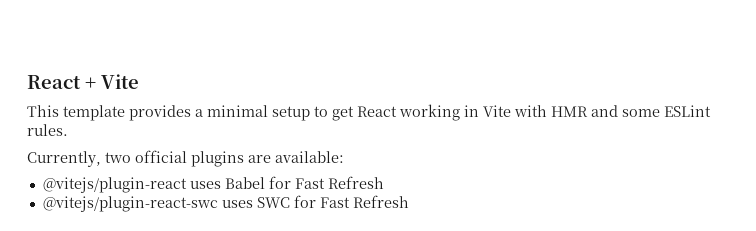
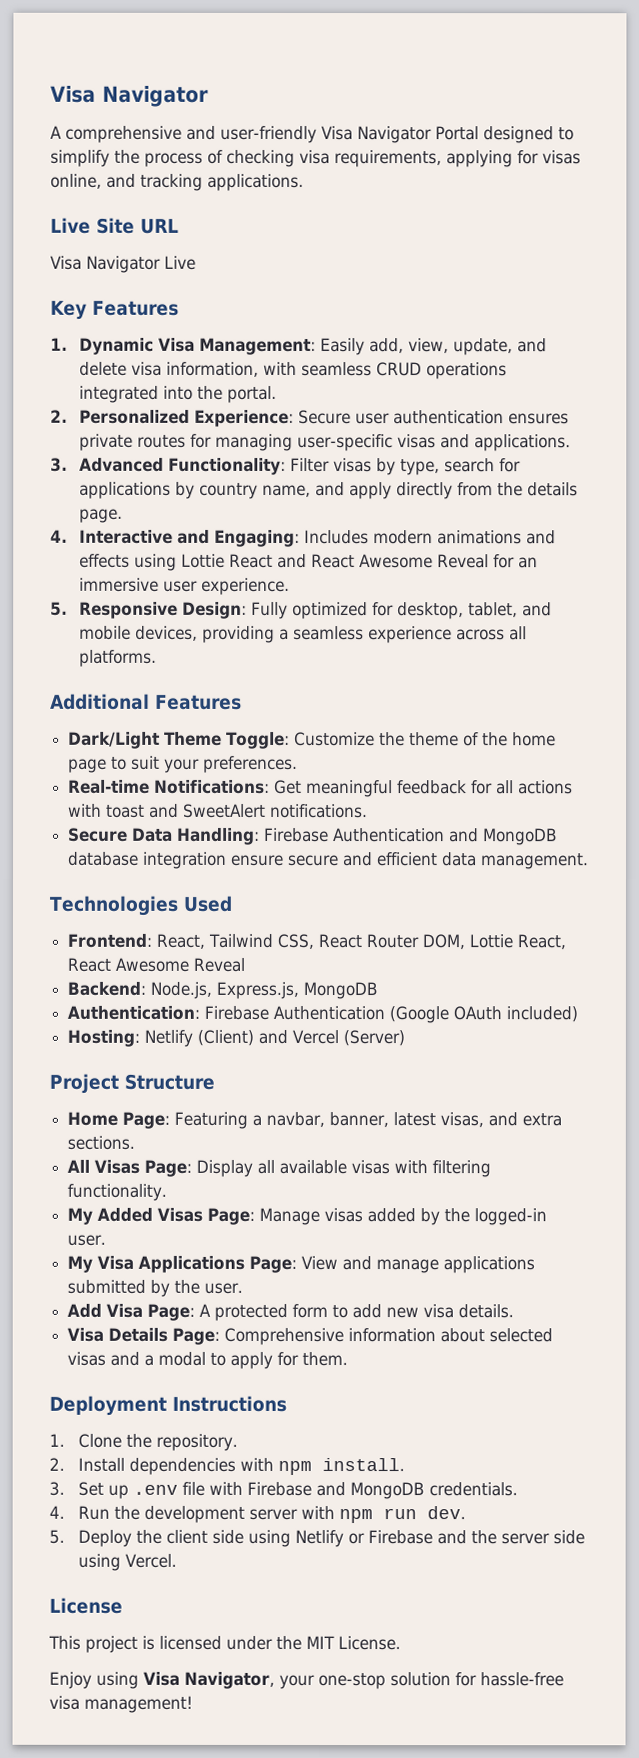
[27,74,139,89] [27,104,711,121] [27,124,68,136] [27,150,344,167] [42,176,384,193] [42,195,409,212] React + Vite // This template provides a minimal setup to get React working in Vite with HMR and some ESLint rules. // Currently, two official plugins are available: // @vitejs/plugin-react uses Babel for Fast Refresh // @vitejs/plugin-react-swc uses SWC for Fast Refresh -> [50,85,209,107] [50,125,574,144] [50,149,581,168] [50,173,304,191] [50,217,179,234] [50,255,196,273] [50,300,179,320] [50,337,547,356] [78,361,507,380] [78,385,277,403] [50,409,569,427] [78,433,571,452] [50,457,521,476] [78,481,578,500] [78,508,123,523] [50,529,556,547] [78,553,538,571] [78,577,290,595] [50,601,552,620] [78,625,527,644] [78,649,157,667] [50,693,242,710] [68,731,557,749] [68,755,299,773] [68,779,574,798] [68,803,369,819] [68,827,559,846] [68,851,590,870] [49,895,232,916] [67,933,567,950] [67,957,246,972] [67,981,379,1000] [67,1005,579,1024] [67,1029,406,1047] [49,1073,215,1094] [67,1111,563,1129] [67,1135,136,1150] [67,1159,492,1178] [67,1183,168,1201] [67,1207,548,1226] [67,1234,107,1246] [67,1255,536,1274] [67,1279,244,1297] [67,1303,515,1321] [67,1327,554,1346] [67,1351,349,1369] [49,1395,287,1416] [49,1433,238,1451] [49,1457,405,1475] [49,1481,518,1500] [49,1505,466,1524] [49,1529,585,1548] [77,1553,177,1571] [49,1597,123,1614] [48,1635,401,1653] [49,1671,564,1690] [49,1695,193,1713] Visa Navigator // A comprehensive and user-friendly Visa Navigator Portal designed to simplify the process of checking visa requirements, applying for visas online, and tracking applications. // Live Site URL // Visa Navigator Live // Key Features // 1. Dynamic Visa Management: Easily add, view, update, and delete visa information, with seamless CRUD operations integrated into the portal. // 2. Personalized Experience: Secure user authentication ensures private routes for managing user-specific visas and applications. // 3. Advanced Functionality: Filter visas by type, search for applications by country name, and apply directly from the details page. // 4. Interactive and Engaging: Includes modern animations and effects using Lottie React and React Awesome Reveal for an immersive user experience. // 5. Responsive Design: Fully optimized for desktop, tablet, and mobile devices, providing a seamless experience across all platforms. // Additional Features // Dark/Light Theme Toggle: Customize the theme of the home page to suit your preferences. // Real-time Notifications: Get meaningful feedback for all actions with toast and SweetAlert notifications. // Secure Data Handling: Firebase Authentication and MongoDB database integration ensure secure and efficient data management. // Technologies Used // Frontend: React, Tailwind CSS, React Router DOM, Lottie React, React Awesome Reveal // Backend: Node.js, Express.js, MongoDB // Authentication: Firebase Authentication (Google OAuth included) // Hosting: Netlify (Client) and Vercel (Server) // Project Structure // Home Page: Featuring a navbar, banner, latest visas, and extra sections. // All Visas Page: Display all available visas with filtering functionality. // My Added Visas Page: Manage visas added by the logged-in user. // My Visa Applications Page: View and manage applications submitted by the user. // Add Visa Page: A protected form to add new visa details. // Visa Details Page: Comprehensive information about selected visas and a modal to apply for them. // Deployment Instructions // 1. Clone the repository. // 2. Install dependencies with npm install. // 3. Set up .env file with Firebase and MongoDB credentials. // 4. Run the development server with npm run dev. // 5. Deploy the client side using Netlify or Firebase and the server side using Vercel. // License // This project is licensed under the MIT License. // Enjoy using Visa Navigator, your one-stop solution for hassle-free visa management!

